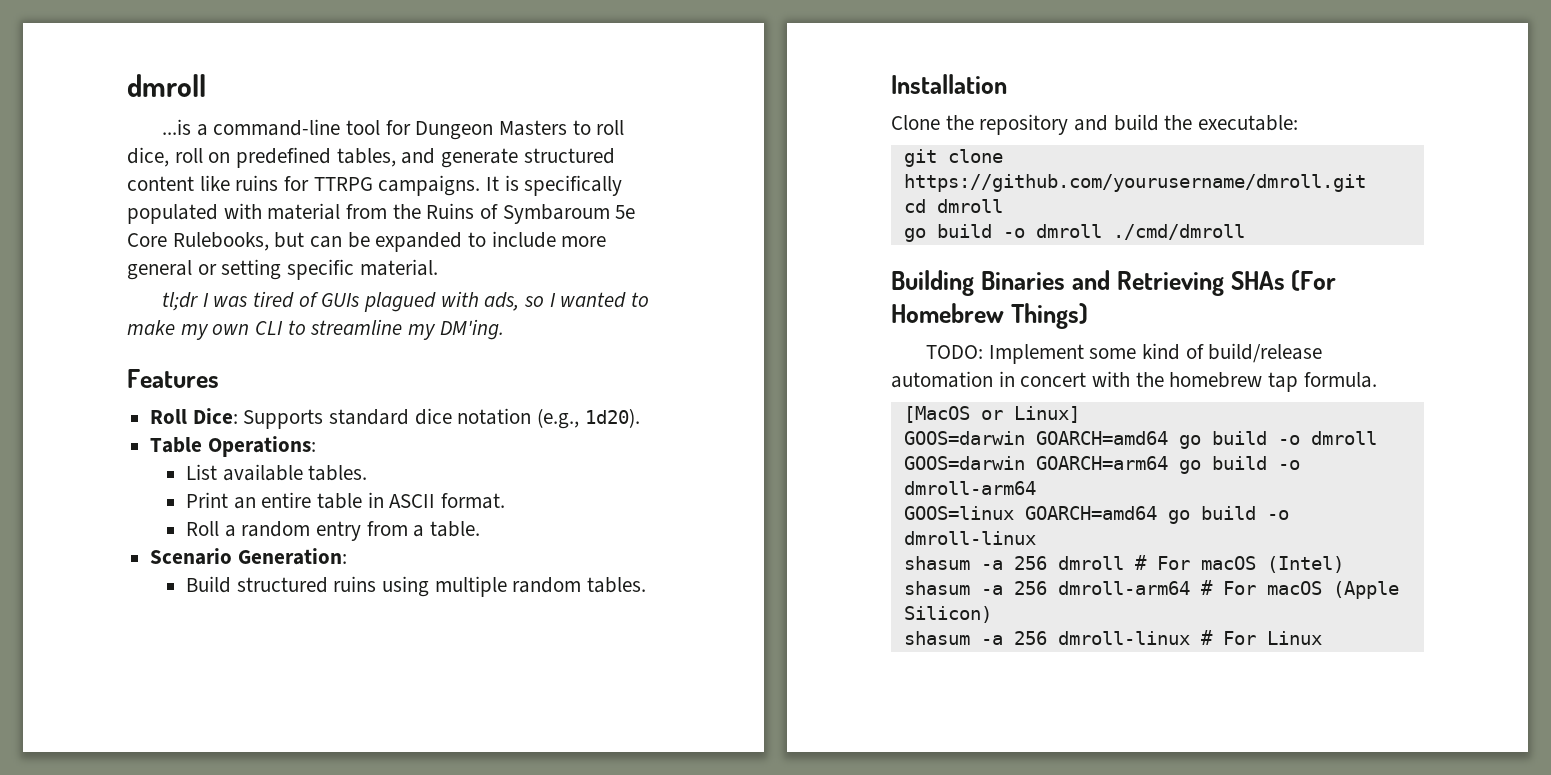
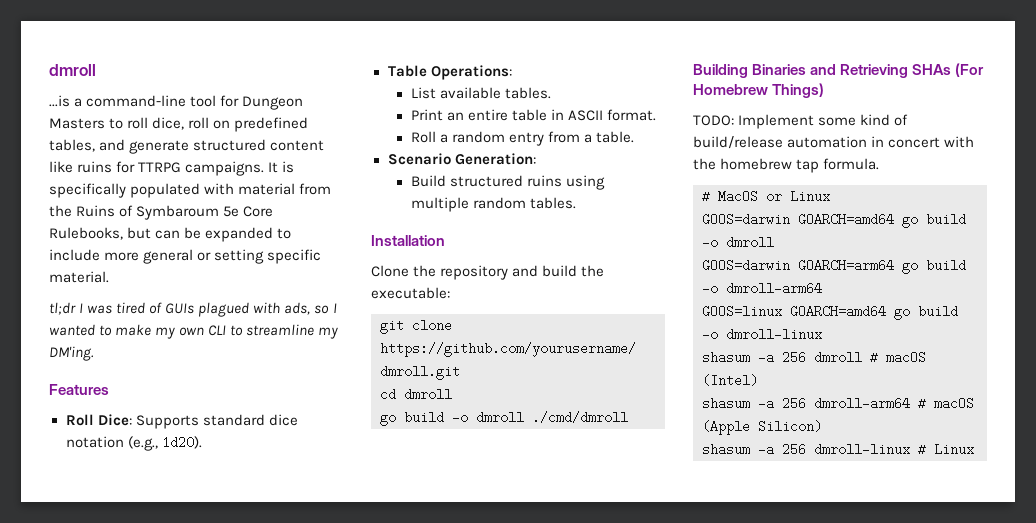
[903,406,1080,423] [MacOS or Linux] -> [702,190,830,203] # MacOS or Linux
[1156,556,1190,570] For -> (878, 357) none
[1222,581,1256,595] For -> (926, 403) none
[1222,631,1256,645] For -> (926, 449) none

